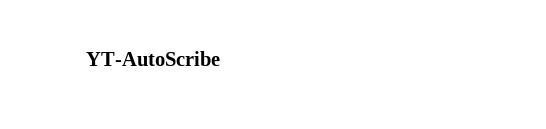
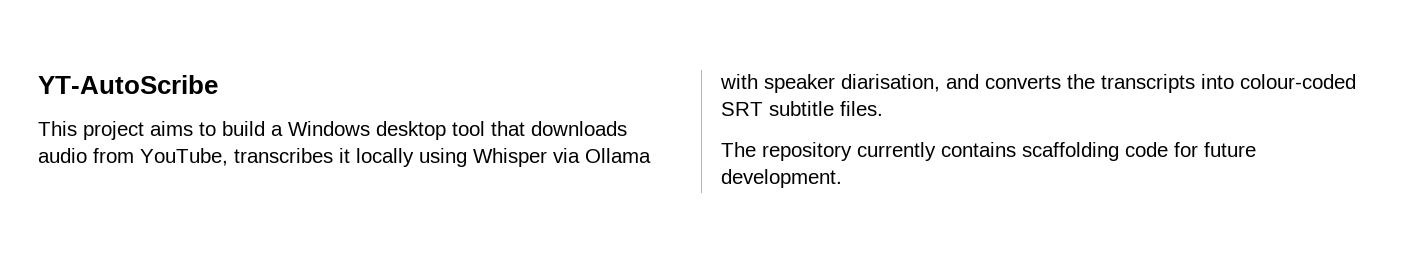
(220, 58) none -> [38,121,627,140] [38,148,651,167] [720,74,1356,93] [721,101,883,116] [721,142,1256,161] [721,169,842,188] // This project aims to build a Windows desktop tool that downloads audio from YouTube, transcribes it locally using Whisper via Ollama with speaker diarisation, and converts the transcripts into colour-coded SRT subtitle files. // The repository currently contains scaffolding code for future development.

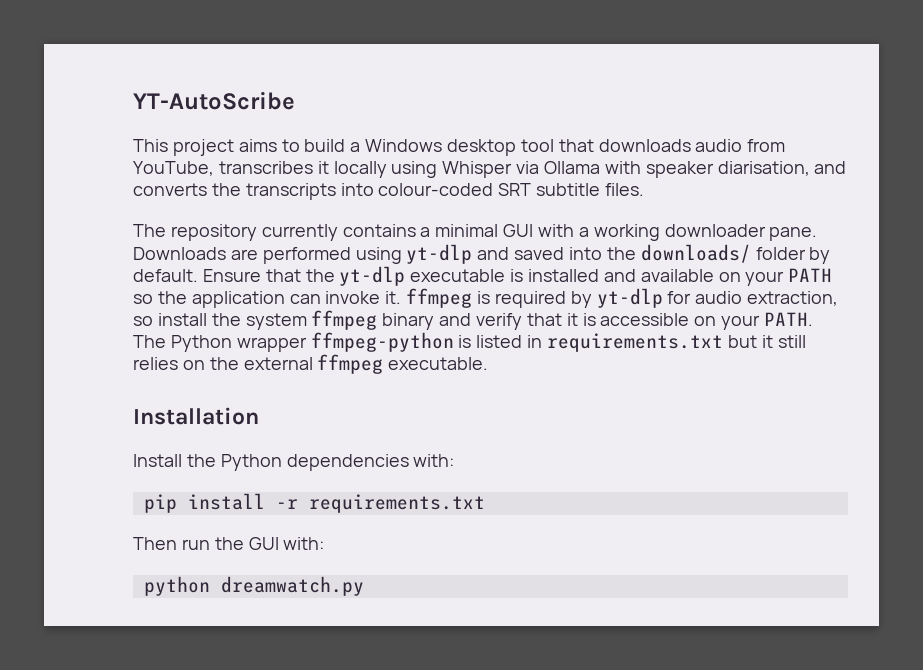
[1022,142,1256,161] [721,169,842,188] scaffolding code for future development. -> [420,224,818,241] [133,244,831,264] [133,266,833,286] [133,288,839,308] [133,310,814,330] [133,332,806,352] [133,354,489,374] [133,407,259,425] [133,454,455,471] [143,493,485,513] [133,537,325,550] [143,576,364,596] a minimal GUI with a working downloader pane. Downloads are performed using yt-dlp and saved into the downloads/ folder by default. Ensure that the yt-dlp executable is installed and available on your PATH so the application can invoke it. ffmpeg is required by yt-dlp for audio extraction, so install the system ffmpeg binary and verify that it is accessible on your PATH. The Python wrapper ffmpeg-python is listed in requirements.txt but it still relies on the external ffmpeg executable. // Installation // Install the Python dependencies with: // pip install -r requirements.txt // Then run the GUI with: // python dreamwatch.py

